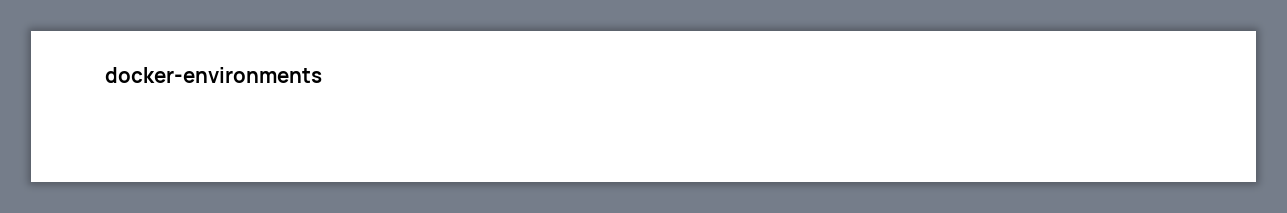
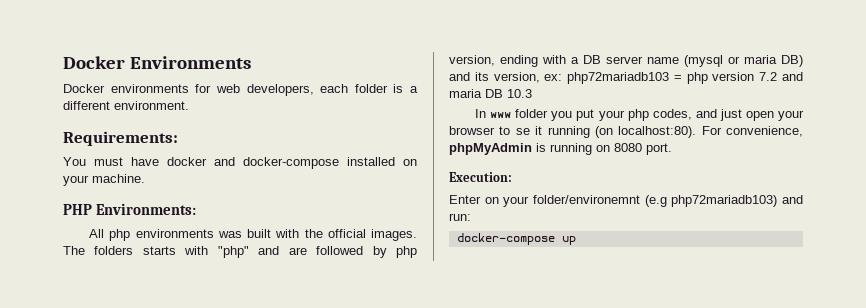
[105,67,322,83] docker-environments -> [63,56,251,69] [63,84,418,96] [63,101,189,110] [63,131,178,146] [63,157,417,169] [63,174,145,186] [63,203,197,215] [89,229,417,241] [63,246,418,258] [449,55,803,67] [449,72,803,84] [449,89,532,98] [475,109,804,121] [449,126,803,138] [449,143,672,155] [449,172,512,182] [449,195,803,207] [449,213,471,221] [456,233,576,245] Docker Environments // Docker environments for web developers, each folder is a different environment. // Requirements: // You must have docker and docker-compose installed on your machine. // PHP Environments: // All php environments was built with the official images. The folders starts with "php" and are followed by php version, ending with a DB server name (mysql or maria DB) and its version, ex: php72mariadb103 = php version 7.2 and maria DB 10.3 // In www folder you put your php codes, and just open your browser to se it running (on localhost:80). For convenience, phpMyAdmin is running on 8080 port. // Execution: // Enter on your folder/environemnt (e.g php72mariadb103) and run: // docker-compose up

